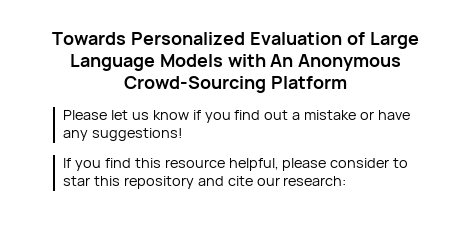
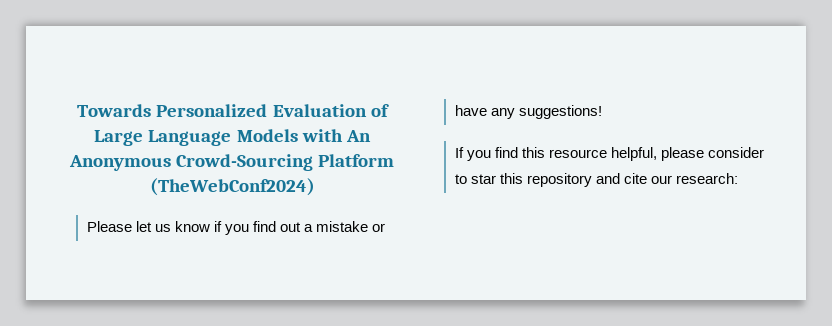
(347, 82) none -> [149,178,315,196] (TheWebConf2024)

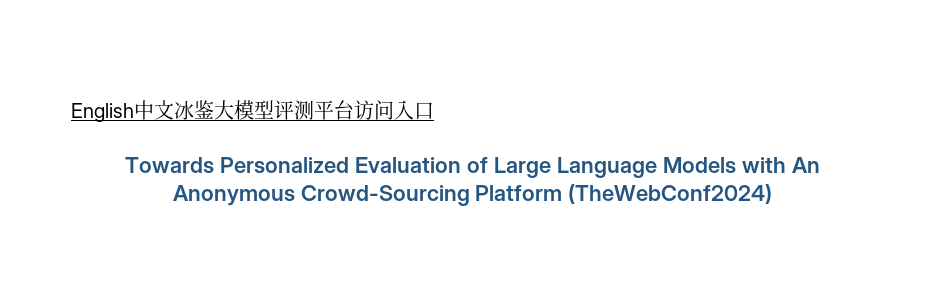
(77, 110) none -> [71,100,434,122] English中文冰鉴大模型评测平台访问入口 //
[86,221,386,235] [454,105,602,119] [454,147,764,161] [454,173,738,187] // Please let us know if you find out a mistake or have any suggestions! // If you find this resource helpful, please consider to star this repository and cite our research: -> (773, 194) none

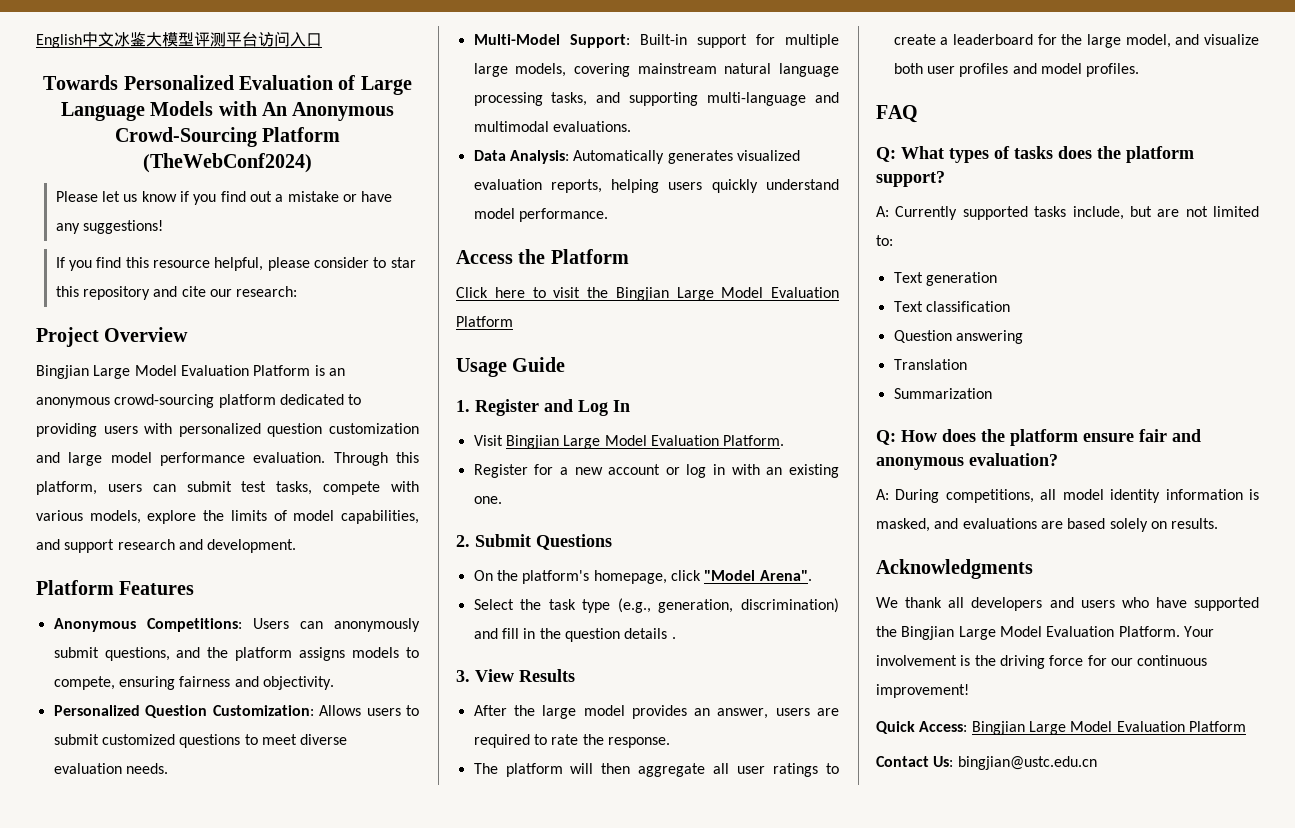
(773, 194) none -> [55,191,393,205] [55,220,163,234] [55,257,416,271] [55,286,298,300] [36,327,189,347] [36,365,345,379] [36,394,362,408] [36,423,419,437] [36,452,419,466] [36,481,419,495] [36,510,420,524] [36,539,297,553] [36,580,195,595] [53,618,420,632] [53,647,419,661] [53,676,334,690] [53,705,419,718] [53,734,348,748] [53,763,168,774] [473,34,839,48] [473,63,839,77] [473,92,839,106] [473,121,631,132] [473,150,800,164] [473,179,839,193] [473,208,608,222] [456,249,629,264] [456,287,839,301] [456,316,513,327] [456,357,566,377] [456,399,630,416] [473,435,785,449] [473,464,839,478] [473,496,502,504] [456,534,612,550] [473,570,812,584] [473,598,839,613] [473,628,676,642] [456,669,575,682] [473,705,839,719] [473,734,670,748] [473,763,839,777] [893,34,1259,48] [893,63,1140,77] [876,105,918,123] [876,146,1194,163] [876,171,945,187] [876,206,1259,220] [876,235,893,246] [893,272,997,286] [893,301,1010,312] [893,330,1023,344] [893,359,967,370] [893,388,992,399] [876,429,1201,446] [876,453,1058,470] [876,489,1259,503] [876,518,1219,532] [876,559,1033,579] [876,597,1259,611] [876,626,1214,640] [876,655,1208,669] [876,684,969,698] [876,721,1246,735] [876,756,1097,770] // Please let us know if you find out a mistake or have any suggestions! // If you find this resource helpful, please consider to star this repository and cite our research: // Project Overview // Bingjian Large Model Evaluation Platform is an anonymous crowd-sourcing platform dedicated to providing users with personalized question customization and large model performance evaluation. Through this platform, users can submit test tasks, compete with various models, explore the limits of model capabilities, and support research and development. // Platform Features // Anonymous Competitions: Users can anonymously submit questions, and the platform assigns models to compete, ensuring fairness and objectivity. // Personalized Question Customization: Allows users to submit customized questions to meet diverse evaluation needs. // Multi-Model Support: Built-in support for multiple large models, covering mainstream natural language processing tasks, and supporting multi-language and multimodal evaluations. // Data Analysis: Automatically generates visualized evaluation reports, helping users quickly understand model performance. // Access the Platform // Click here to visit the Bingjian Large Model Evaluation Platform // Usage Guide // 1. Register and Log In // Visit Bingjian Large Model Evaluation Platform. // Register for a new account or log in with an existing one. // 2. Submit Questions // On the platform's homepage, click "Model Arena". // Select the task type (e.g., generation, discrimination) and fill in the question details . // 3. View Results // After the large model provides an answer, users are required to rate the response. // The platform will then aggregate all user ratings to create a leaderboard for the large model, and visualize both user profiles and model profiles. // FAQ // Q: What types of tasks does the platform support? // A: Currently supported tasks include, but are not limited to: // Text generation // Text classification // Question answering // Translation // Summarization // Q: How does the platform ensure fair and anonymous evaluation? // A: During competitions, all model identity information is masked, and evaluations are based solely on results. // Acknowledgments // We thank all developers and users who have supported the Bingjian Large Model Evaluation Platform. Your involvement is the driving force for our continuous improvement! // Quick Access: Bingjian Large Model Evaluation Platform // Contact Us: bingjian@ustc.edu.cn

